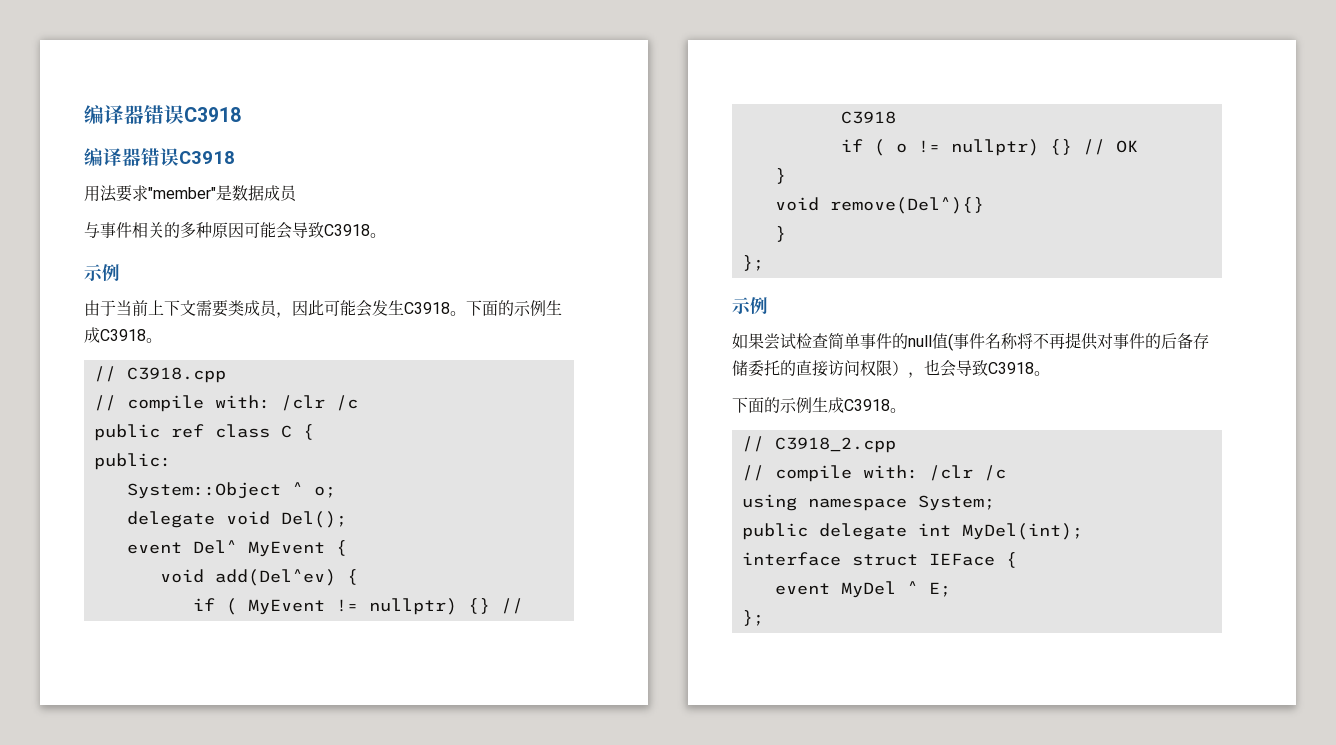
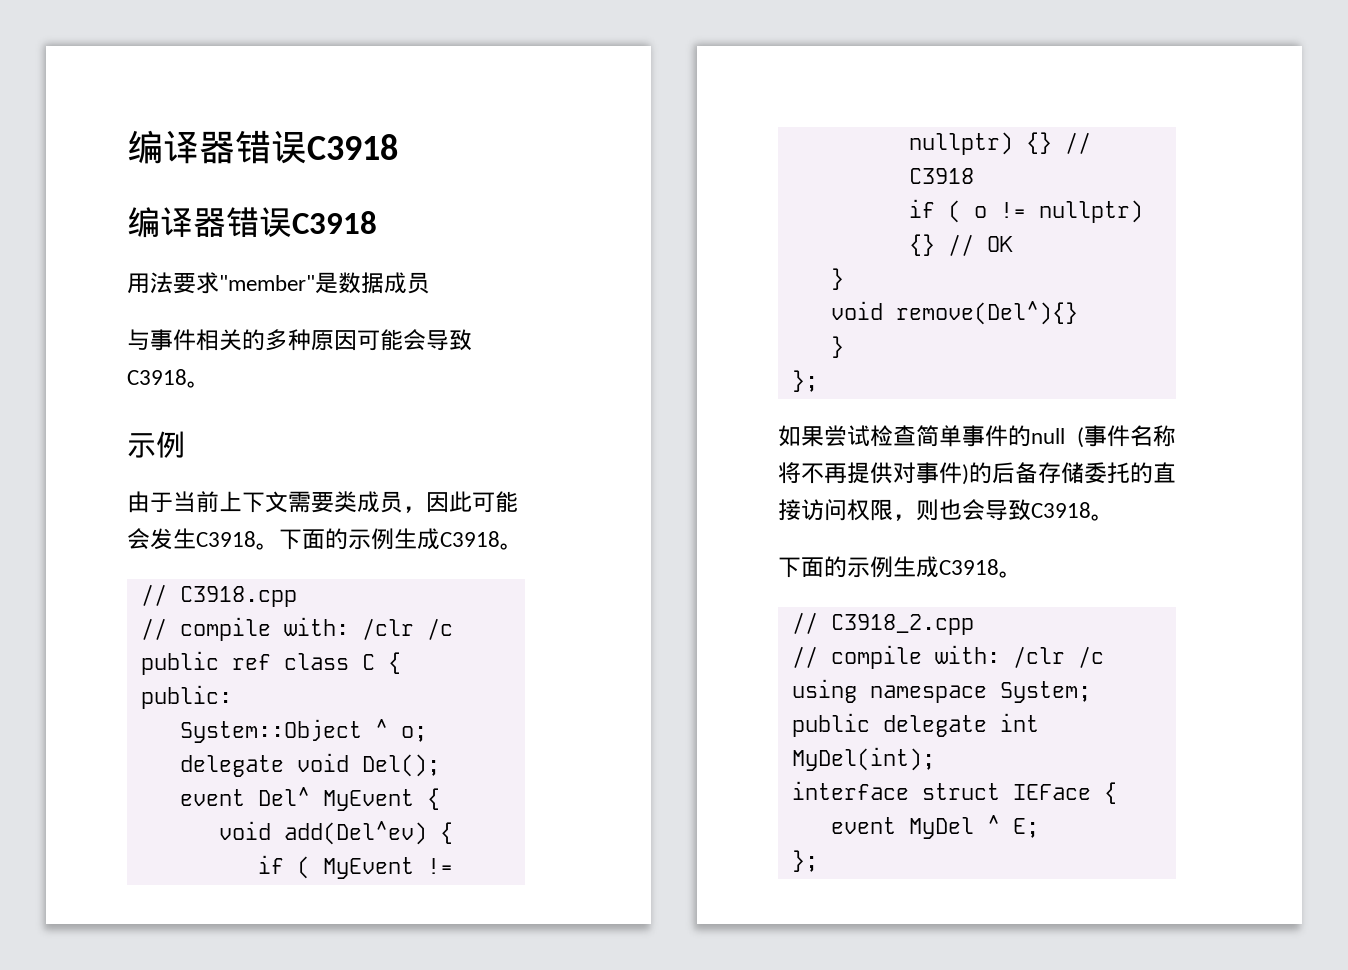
[732,297,768,314] // 示例 -> (818, 381) none
[932,333,948,349] 值 -> (1065, 436) none
(1145, 341) none -> [962,464,969,485] )
[892,361,924,378] ）， -> [893,499,939,521] ，则

